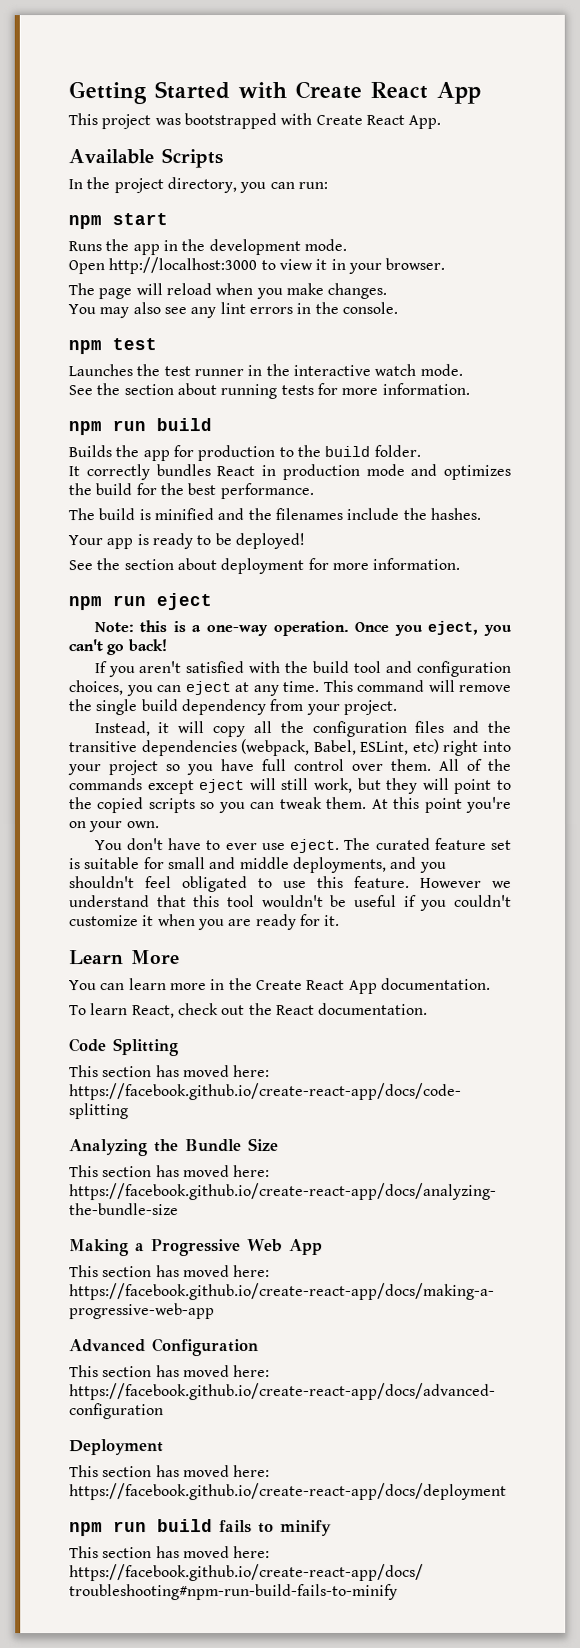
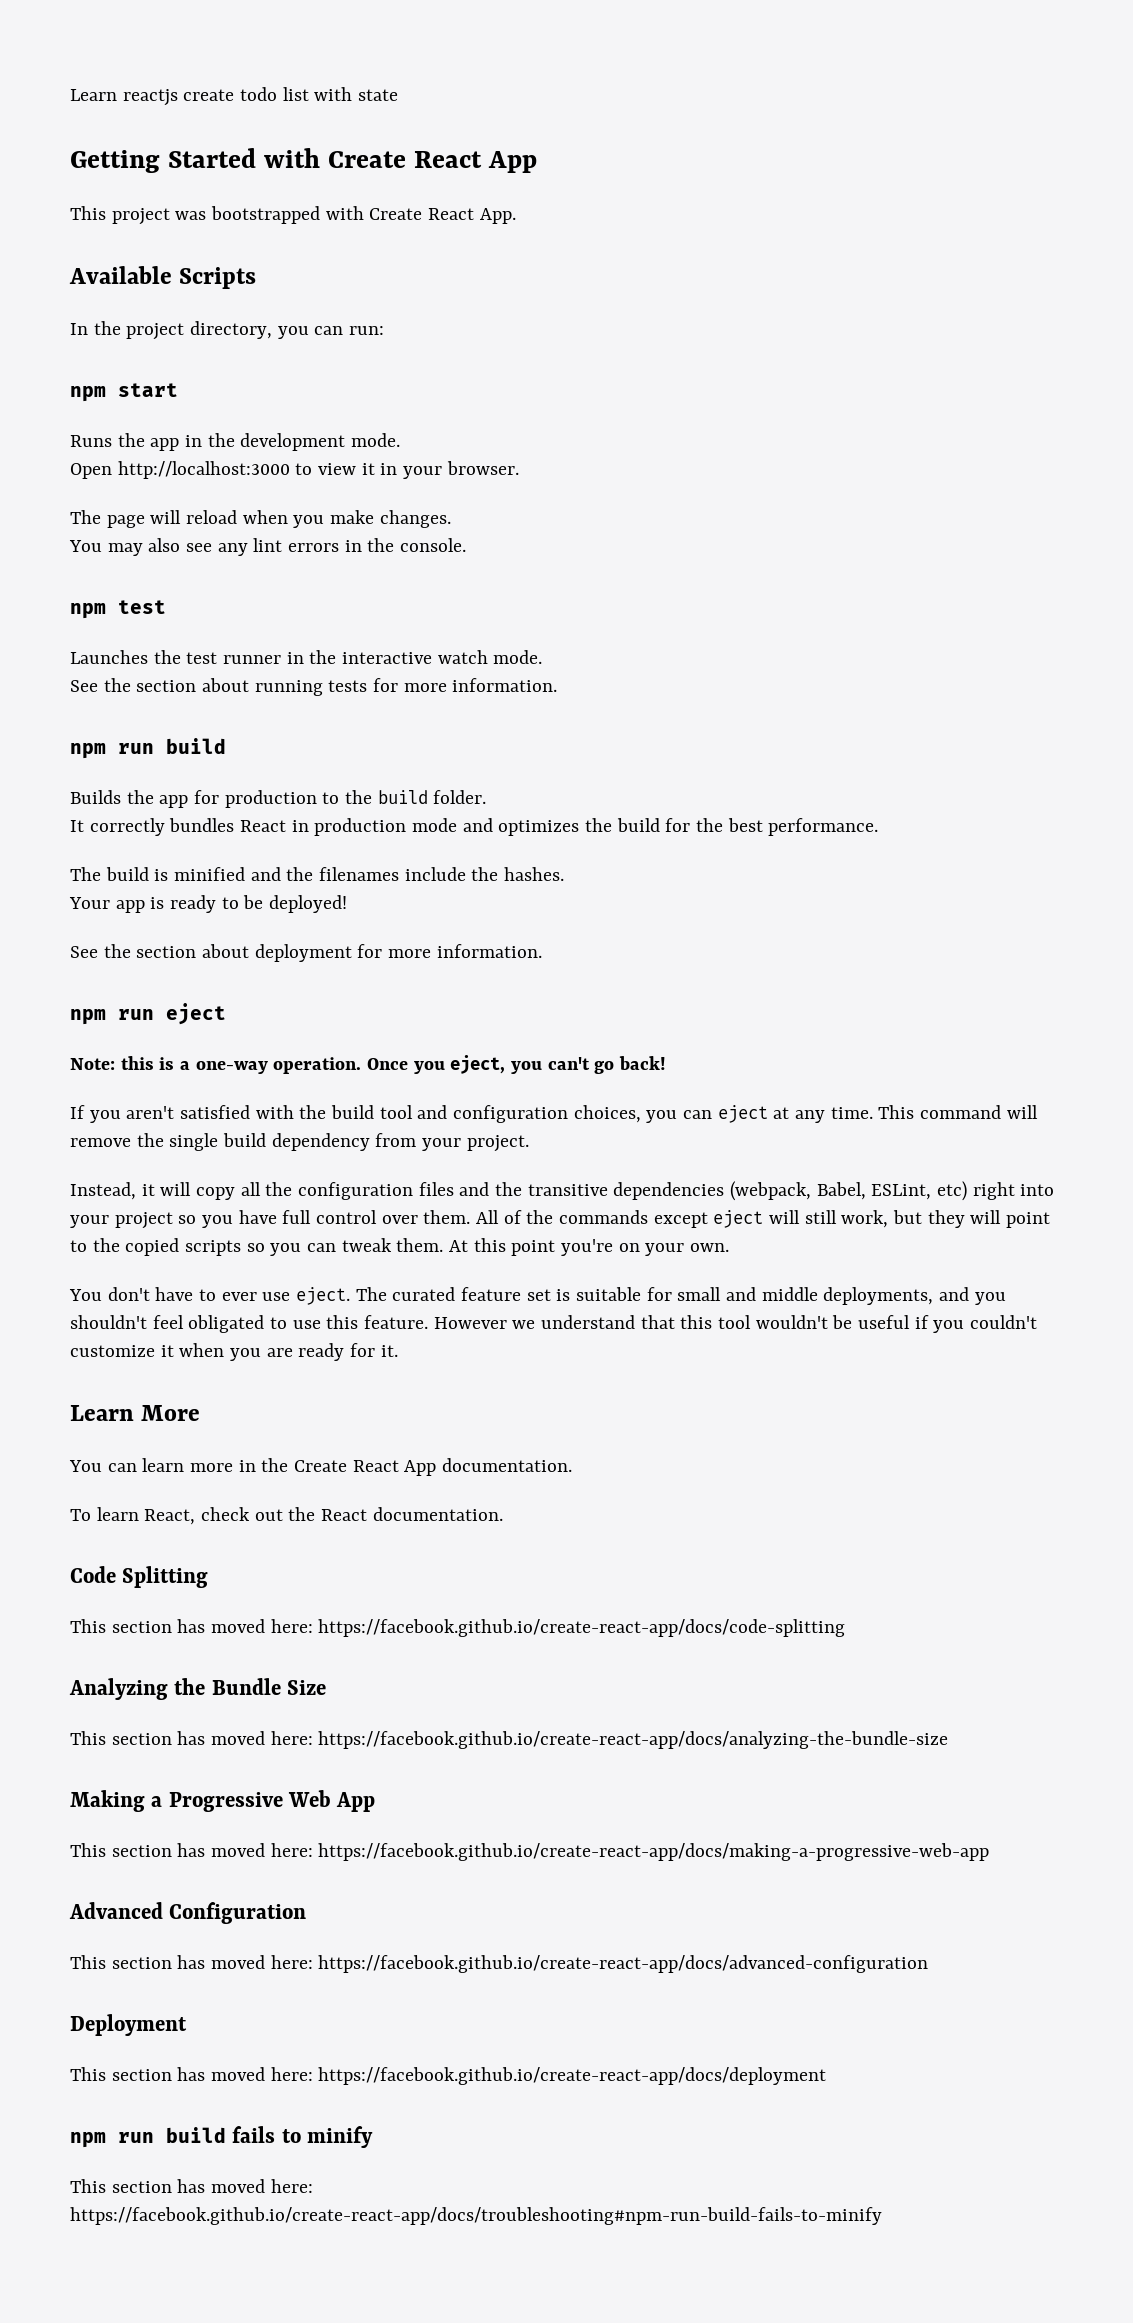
(68, 93) none -> [70,87,399,106] Learn reactjs create todo list with state //

